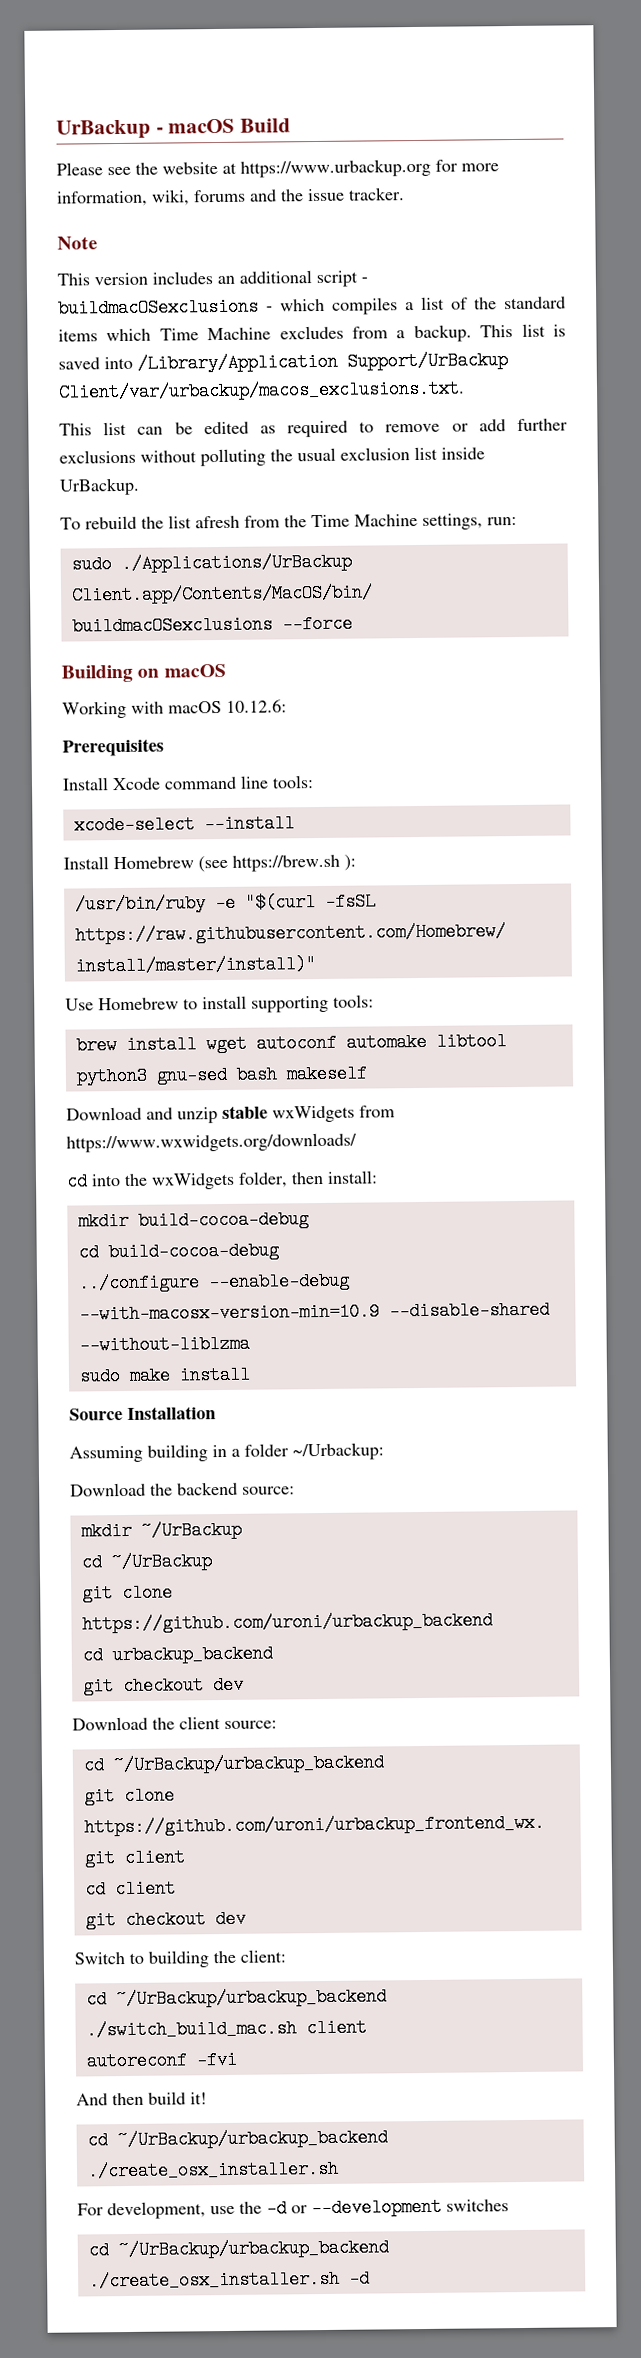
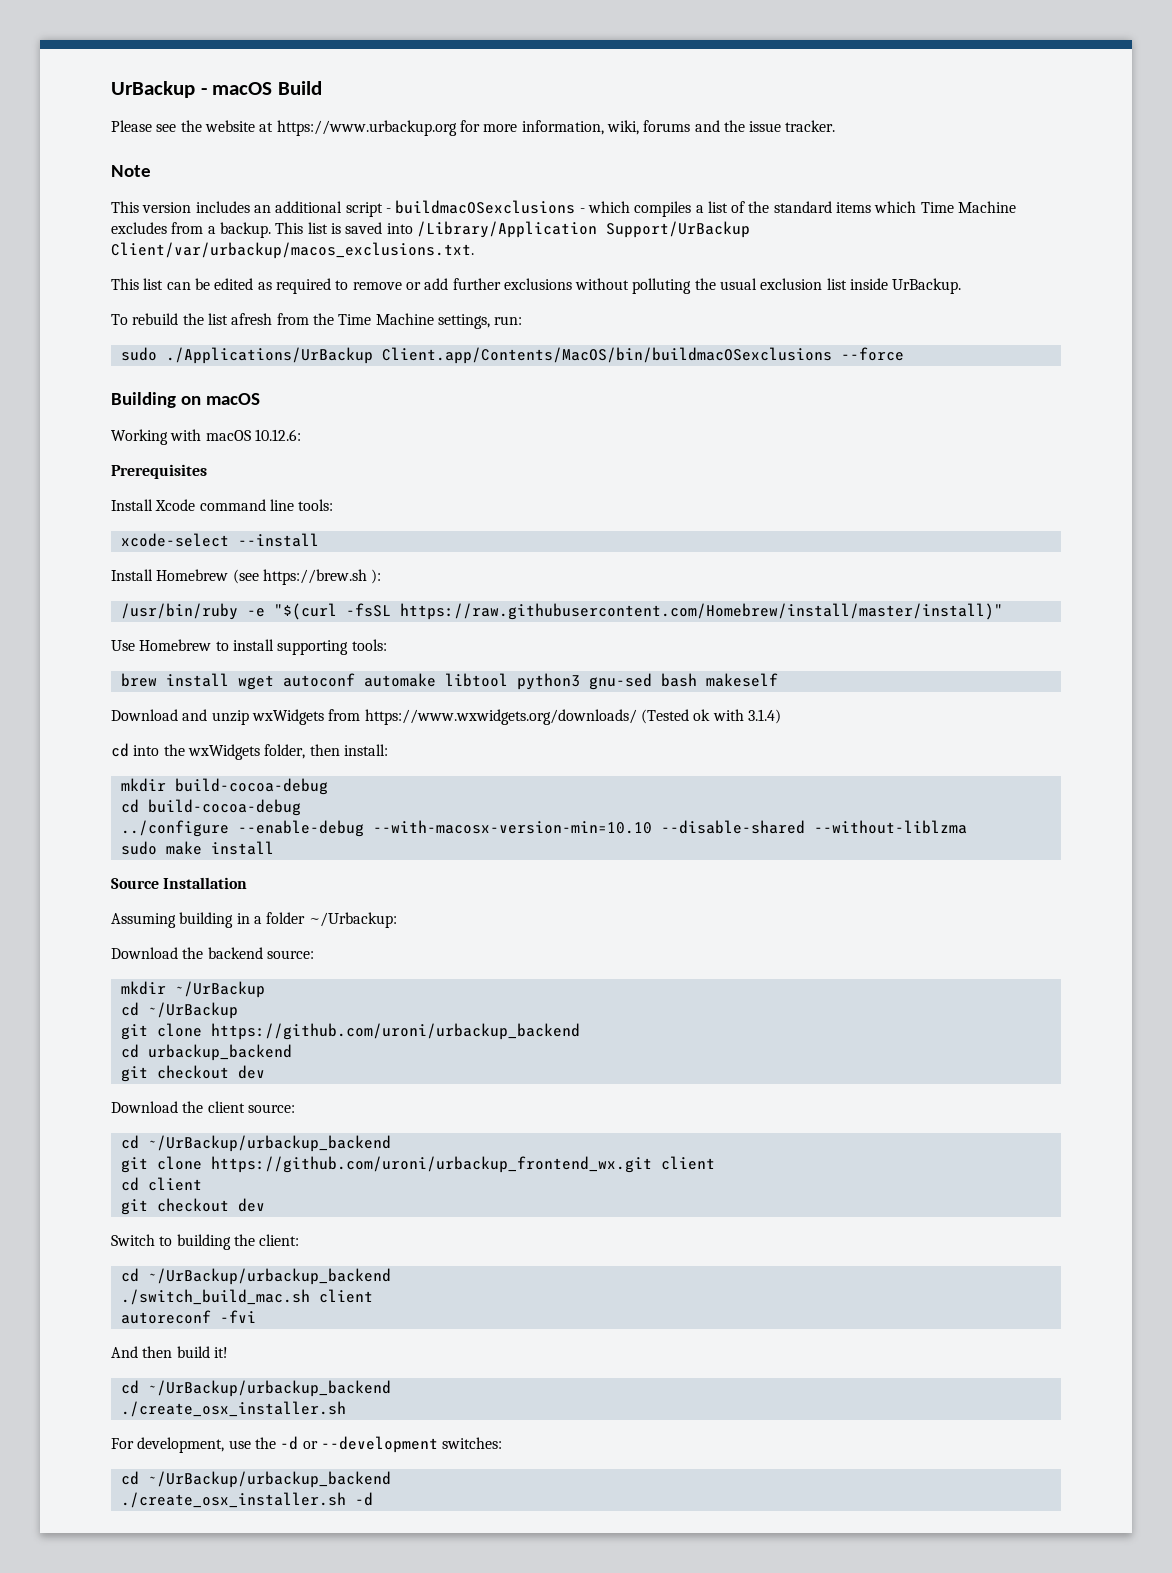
[222,1105,268,1119] stable -> (249, 717) none
(357, 1142) none -> [640,709,781,724] (Tested ok with 3.1.4)
[78,1302,380,1324] --with-macosx-version-min=10.9 -> [372,820,652,834] --with-macosx-version-min=10.10
[446,2199,509,2212] switches -> [442,1437,503,1449] switches:

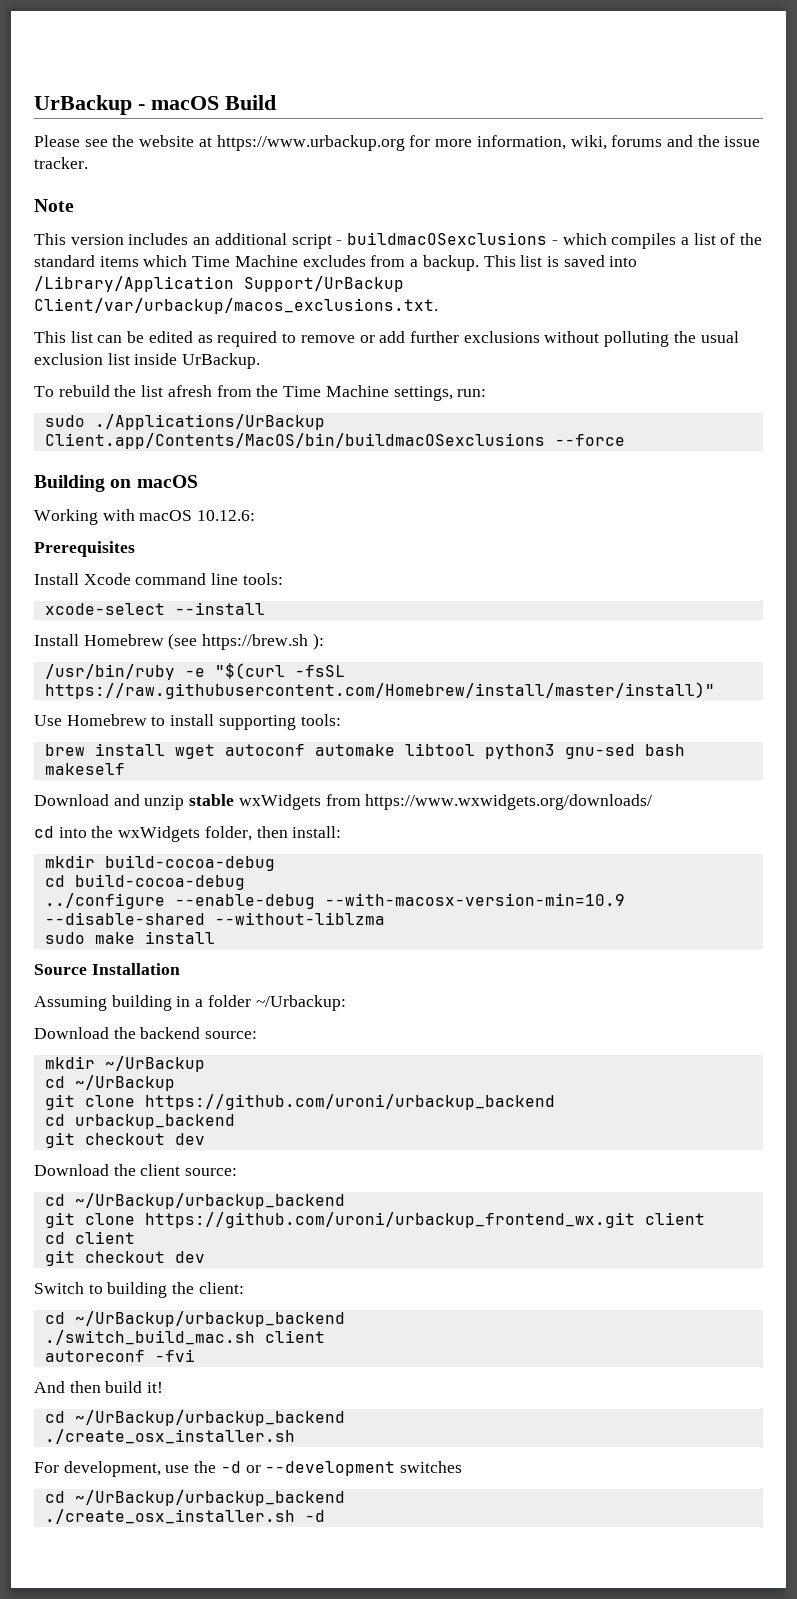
(249, 717) none -> [189,794,235,806] stable
[640,709,781,724] (Tested ok with 3.1.4) -> (653, 802) none
[372,820,652,834] --with-macosx-version-min=10.10 -> [324,893,625,906] --with-macosx-version-min=10.9
[442,1437,503,1449] switches: -> [400,1461,463,1473] switches

